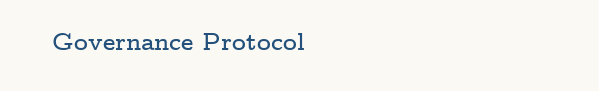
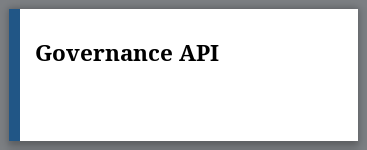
[202,33,305,50] Protocol -> [179,45,220,61] API

